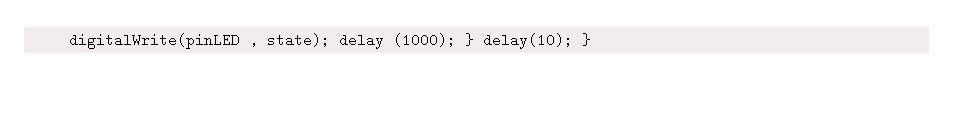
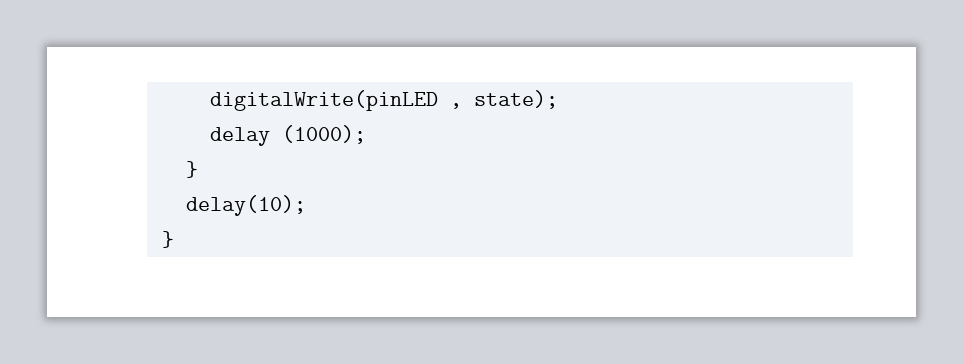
(331, 40) none -> (558, 99) //
[465,33,475,46] } -> [185,161,198,178] // } //
(574, 41) none -> (306, 205) //

